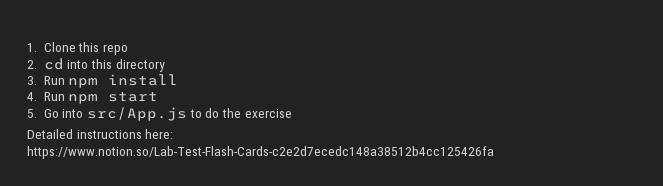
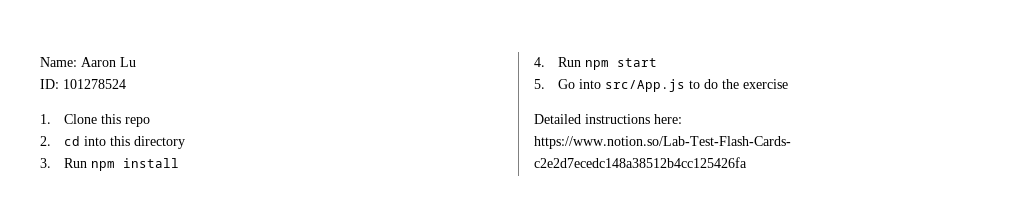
(27, 47) none -> [40,57,136,67] [40,79,126,89] Name: Aaron Lu // ID: 101278524 //

